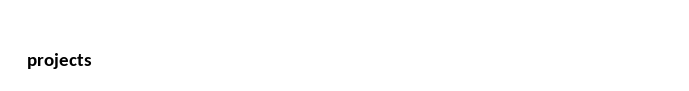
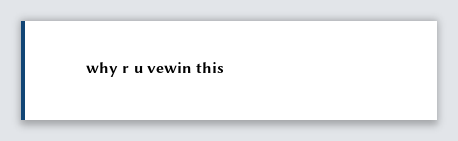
[27,53,92,69] projects -> [86,62,225,77] why r u vewin this

